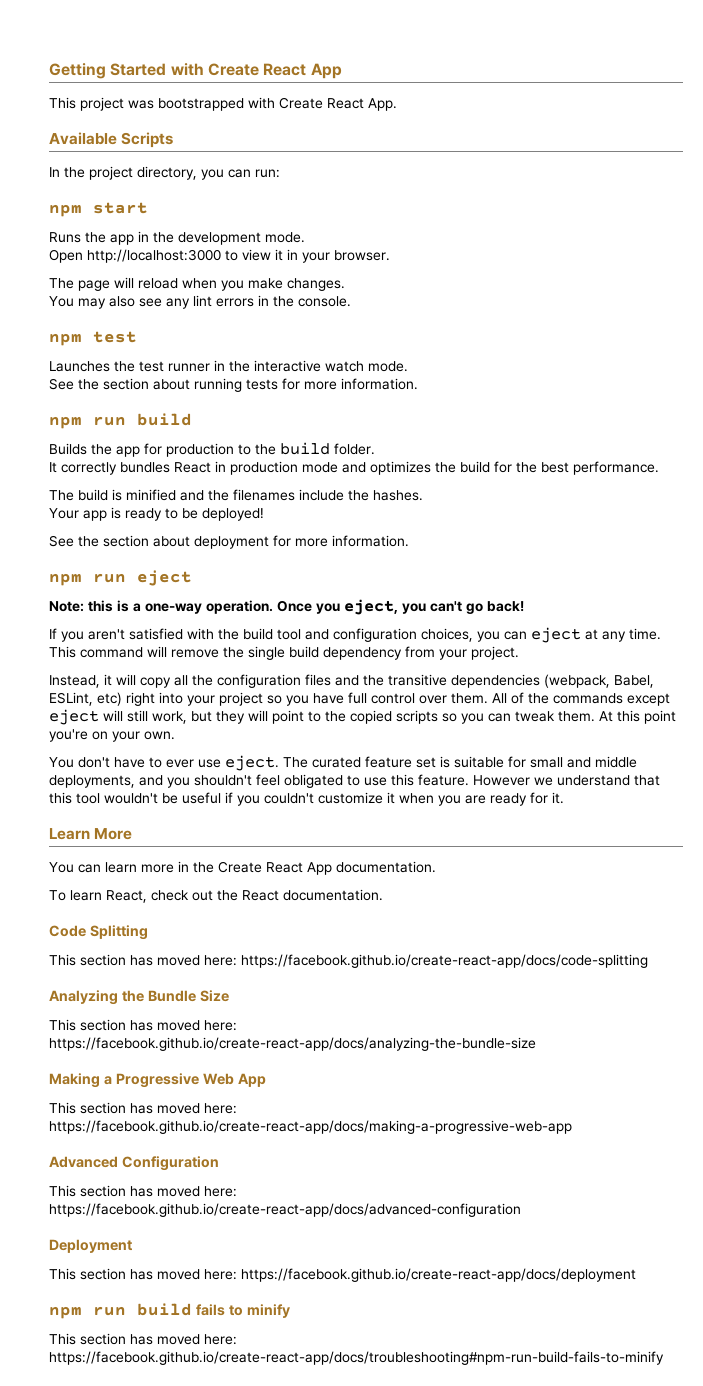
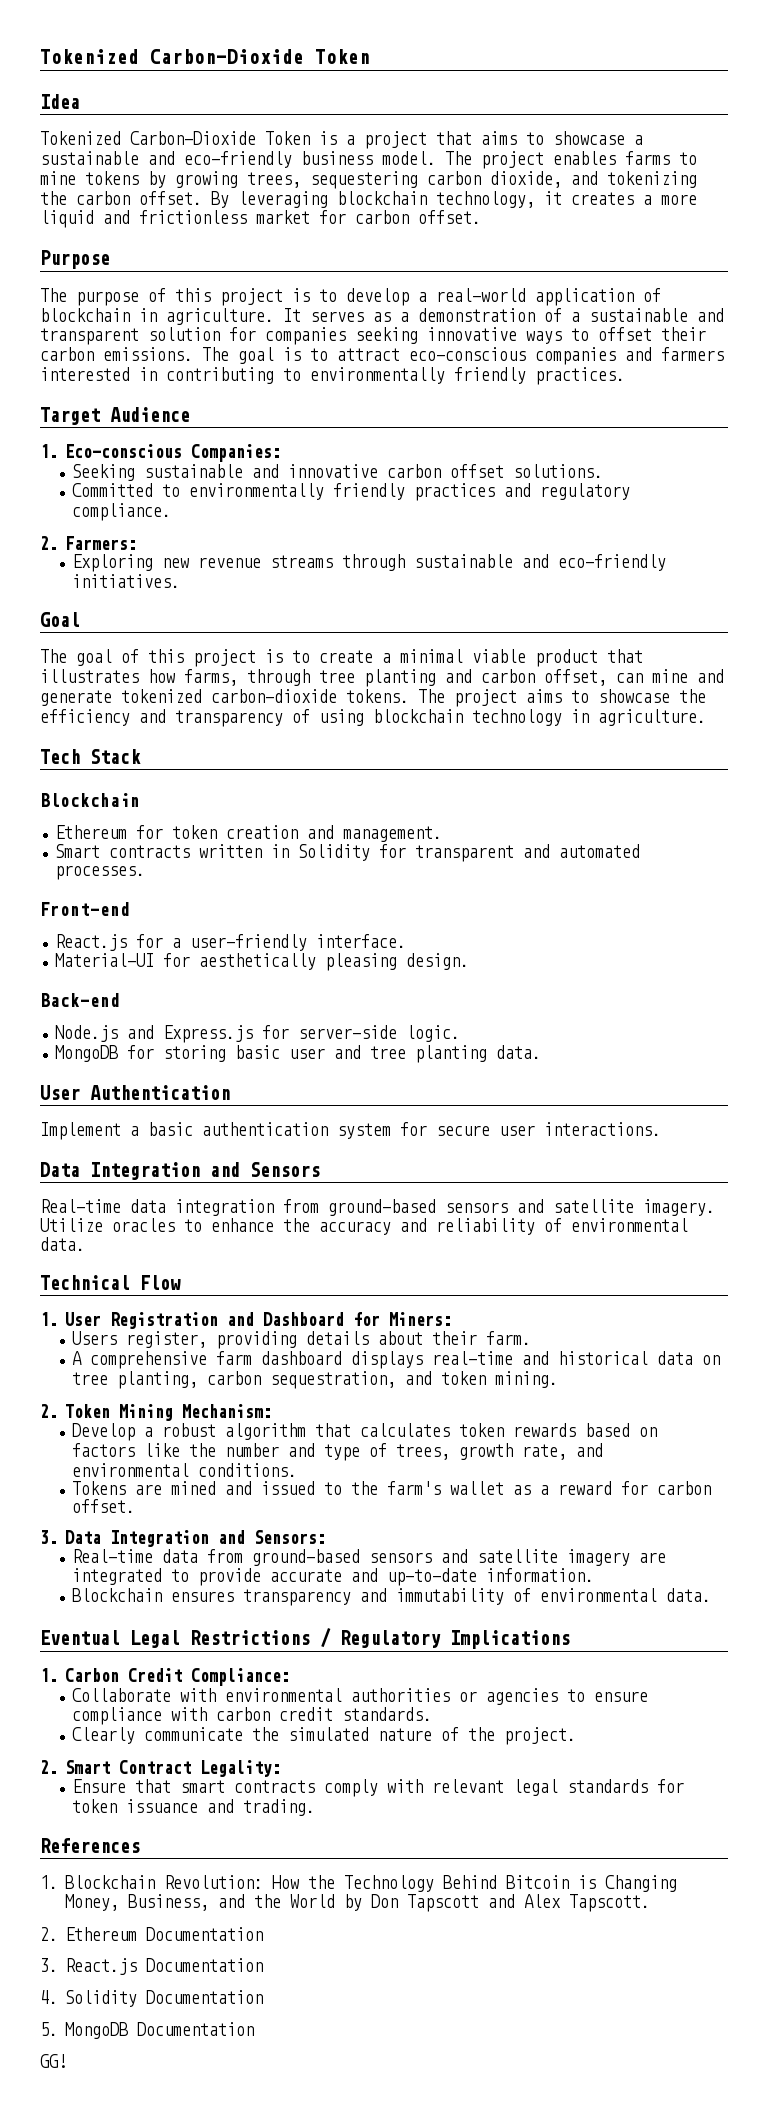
[49,63,342,79] [49,97,397,111] [49,132,174,148] [49,166,280,180] [49,202,148,217] [49,231,305,245] [49,249,390,263] [49,277,345,291] [49,295,351,309] [49,331,137,346] [49,360,408,372] [49,378,418,392] [49,413,192,429] [49,442,375,457] [49,461,659,475] [49,489,423,501] [49,507,264,521] [49,535,409,549] [49,570,192,586] [49,599,524,615] [49,627,661,643] [49,646,519,660] [49,674,654,688] [49,692,670,706] [49,709,676,725] [49,729,175,742] [49,755,637,771] [49,774,660,788] [49,792,564,806] [49,828,133,840] [49,861,436,875] [49,889,383,903] [49,925,148,940] [49,954,648,968] [49,990,229,1005] [49,1019,237,1031] [49,1037,536,1051] [49,1073,266,1088] [49,1102,237,1114] [49,1120,572,1134] [49,1156,219,1171] [49,1185,237,1197] [49,1203,521,1217] [49,1239,132,1253] [49,1268,636,1282] [49,1303,290,1319] [49,1333,237,1345] [49,1351,664,1365] Getting Started with Create React App // This project was bootstrapped with Create React App. // Available Scripts // In the project directory, you can run: // npm start // Runs the app in the development mode. // Open http://localhost:3000 to view it in your browser. // The page will reload when you make changes. // You may also see any lint errors in the console. // npm test // Launches the test runner in the interactive watch mode. // See the section about running tests for more information. // npm run build // Builds the app for production to the build folder. // It correctly bundles React in production mode and optimizes the build for the best performance. // The build is minified and the filenames include the hashes. // Your app is ready to be deployed! // See the section about deployment for more information. // npm run eject // Note: this is a one-way operation. Once you eject, you can't go back! // If you aren't satisfied with the build tool and configuration choices, you can eject at any time. This command will remove the single build dependency from your project. // Instead, it will copy all the configuration files and the transitive dependencies (webpack, Babel, ESLint, etc) right into your project so you have full control over them. All of the commands except eject will still work, but they will point to the copied scripts so you can tweak them. At this point you're on your own. // You don't have to ever use eject. The curated feature set is suitable for small and middle deployments, and you shouldn't feel obligated to use this feature. However we understand that this tool wouldn't be useful if you couldn't customize it when you are ready for it. // Learn More // You can learn more in the Create React App documentation. // To learn React, check out the React documentation. // Code Splitting // This section has moved here: https://facebook.github.io/create-react-app/docs/code-splitting // Analyzing the Bundle Size // This section has moved here: https://facebook.github.io/create-react-app/docs/analyzing-the-bundle-size // Making a Progressive Web App // This section has moved here: https://facebook.github.io/create-react-app/docs/making-a-progressive-web-app // Advanced Configuration // This section has moved here: https://facebook.github.io/create-react-app/docs/advanced-configuration // Deployment // This section has moved here: https://facebook.github.io/create-react-app/docs/deployment // npm run build fails to minify // This section has moved here: https://facebook.github.io/create-react-app/docs/troubleshooting#npm-run-build-fails-to-minify -> [40,49,370,64] [40,94,80,109] [40,131,643,149] [40,151,697,169] [40,171,697,189] [40,191,697,208] [40,210,481,228] [40,250,110,269] [40,288,661,306] [40,308,724,325] [40,327,706,345] [40,347,724,365] [40,367,625,385] [40,407,190,425] [40,444,281,462] [72,464,604,481] [72,483,631,501] [72,503,172,521] [40,536,137,550] [72,554,667,572] [72,574,181,588] [40,612,80,627] [40,649,643,667] [40,669,724,687] [40,689,706,707] [40,709,706,727] [40,749,141,764] [40,793,140,807] [55,825,443,842] [55,844,641,862] [55,865,146,880] [40,902,130,916] [55,934,407,951] [55,953,470,971] [40,993,120,1007] [55,1025,461,1043] [55,1045,542,1063] [40,1085,230,1100] [40,1122,661,1140] [40,1162,320,1180] [40,1199,715,1216] [40,1218,688,1235] [40,1237,85,1251] [40,1275,181,1290] [40,1312,452,1329] [72,1331,532,1349] [72,1351,721,1369] [72,1371,559,1389] [40,1404,272,1421] [72,1423,658,1441] [72,1443,604,1461] [72,1463,298,1477] [72,1481,712,1495] [72,1499,136,1513] [40,1530,326,1547] [72,1549,667,1566] [72,1568,595,1586] [72,1588,712,1606] [40,1628,570,1649] [40,1668,290,1686] [72,1688,649,1705] [72,1707,433,1725] [72,1727,577,1745] [40,1760,281,1777] [72,1779,685,1797] [72,1799,316,1816] [40,1838,140,1853] [40,1875,677,1892] [65,1894,650,1912] [40,1927,263,1941] [40,1958,263,1975] [40,1990,263,2007] [40,2022,254,2039] [40,2054,67,2068] Tokenized Carbon-Dioxide Token // Idea // Tokenized Carbon-Dioxide Token is a project that aims to showcase a sustainable and eco-friendly business model. The project enables farms to mine tokens by growing trees, sequestering carbon dioxide, and tokenizing the carbon offset. By leveraging blockchain technology, it creates a more liquid and frictionless market for carbon offset. // Purpose // The purpose of this project is to develop a real-world application of blockchain in agriculture. It serves as a demonstration of a sustainable and transparent solution for companies seeking innovative ways to offset their carbon emissions. The goal is to attract eco-conscious companies and farmers interested in contributing to environmentally friendly practices. // Target Audience // 1. Eco-conscious Companies: // Seeking sustainable and innovative carbon offset solutions. // Committed to environmentally friendly practices and regulatory compliance. // 2. Farmers: // Exploring new revenue streams through sustainable and eco-friendly initiatives. // Goal // The goal of this project is to create a minimal viable product that illustrates how farms, through tree planting and carbon offset, can mine and generate tokenized carbon-dioxide tokens. The project aims to showcase the efficiency and transparency of using blockchain technology in agriculture. // Tech Stack // Blockchain // Ethereum for token creation and management. // Smart contracts written in Solidity for transparent and automated processes. // Front-end // React.js for a user-friendly interface. // Material-UI for aesthetically pleasing design. // Back-end // Node.js and Express.js for server-side logic. // MongoDB for storing basic user and tree planting data. // User Authentication // Implement a basic authentication system for secure user interactions. // Data Integration and Sensors // Real-time data integration from ground-based sensors and satellite imagery. Utilize oracles to enhance the accuracy and reliability of environmental data. // Technical Flow // 1. User Registration and Dashboard for Miners: // Users register, providing details about their farm. // A comprehensive farm dashboard displays real-time and historical data on tree planting, carbon sequestration, and token mining. // 2. Token Mining Mechanism: // Develop a robust algorithm that calculates token rewards based on factors like the number and type of trees, growth rate, and environmental conditions. // Tokens are mined and issued to the farm's wallet as a reward for carbon offset. // 3. Data Integration and Sensors: // Real-time data from ground-based sensors and satellite imagery are integrated to provide accurate and up-to-date information. // Blockchain ensures transparency and immutability of environmental data. // Eventual Legal Restrictions / Regulatory Implications // 1. Carbon Credit Compliance: // Collaborate with environmental authorities or agencies to ensure compliance with carbon credit standards. // Clearly communicate the simulated nature of the project. // 2. Smart Contract Legality: // Ensure that smart contracts comply with relevant legal standards for token issuance and trading. // References // 1. Blockchain Revolution: How the Technology Behind Bitcoin is Changing Money, Business, and the World by Don Tapscott and Alex Tapscott. // 2. Ethereum Documentation // 3. React.js Documentation // 4. Solidity Documentation // 5. MongoDB Documentation // GG!

